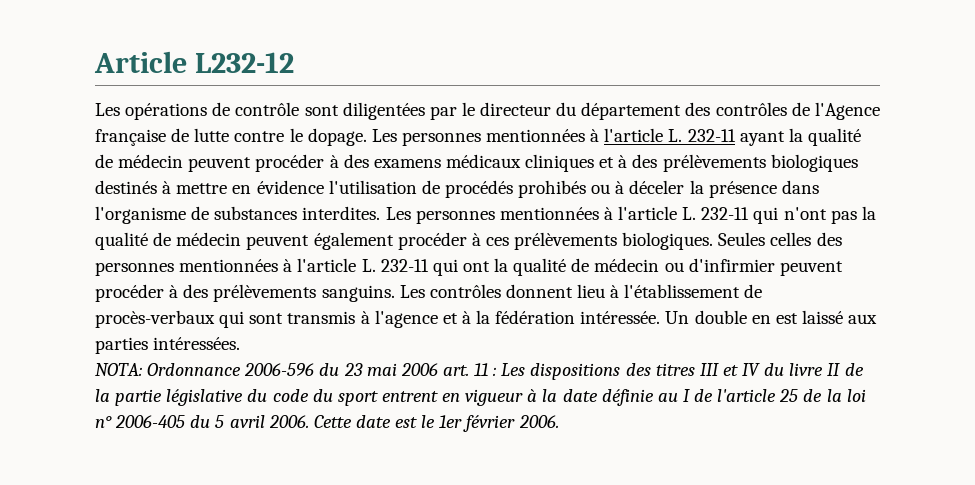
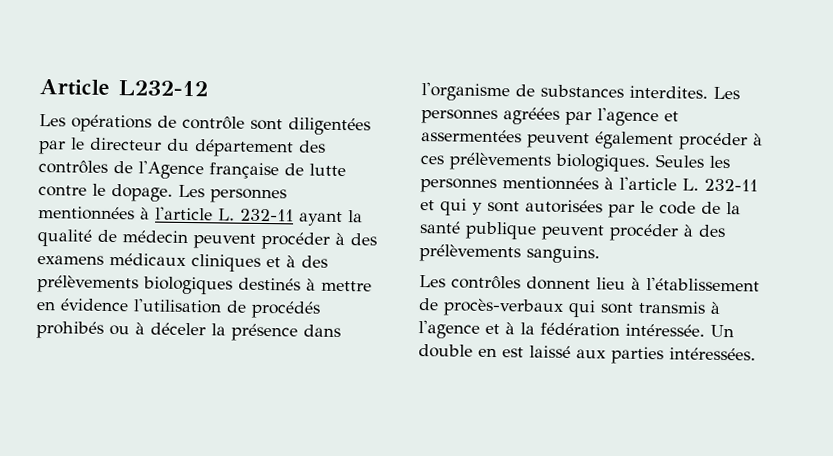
[499,206,876,224] [95,232,242,250] mentionnées à l'article L. 232-11 qui n'ont pas la qualité de médecin -> [503,107,679,127] [421,129,522,143] agréées par l'agence et assermentées
[770,232,842,246] [95,258,775,276] celles des personnes mentionnées à l'article L. 232-11 qui ont la qualité de médecin ou d'infirmier -> [709,155,730,169] [420,176,758,194] [420,198,741,218] [419,221,537,240] les personnes mentionnées à l'article L. 232-11 et qui y sont autorisées par le code de la santé publique
(395, 293) none -> (600, 254) //
[95,363,864,380] [95,389,866,406] [95,415,559,432] // NOTA: Ordonnance 2006-596 du 23 mai 2006 art. 11 : Les dispositions des titres III et IV du livre II de la partie législative du code du sport entrent en vigueur à la date définie au I de l'article 25 de la loi n° 2006-405 du 5 avril 2006. Cette date est le 1er février 2006. -> (756, 354) none

